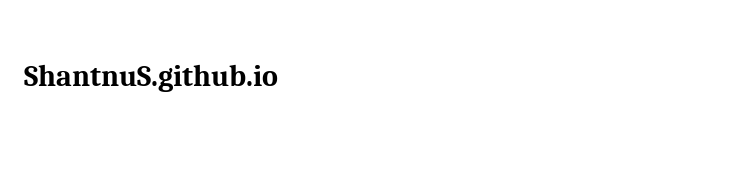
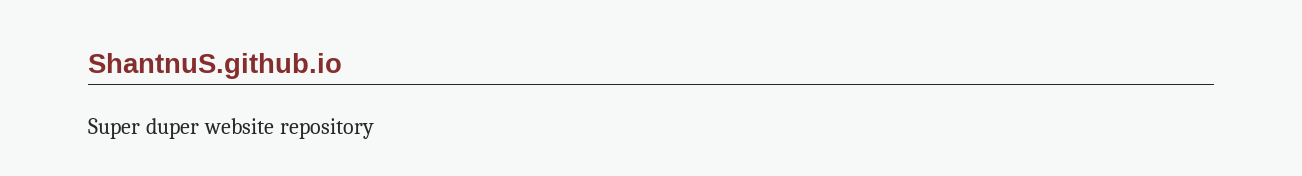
(278, 78) none -> [88,118,374,139] // Super duper website repository

